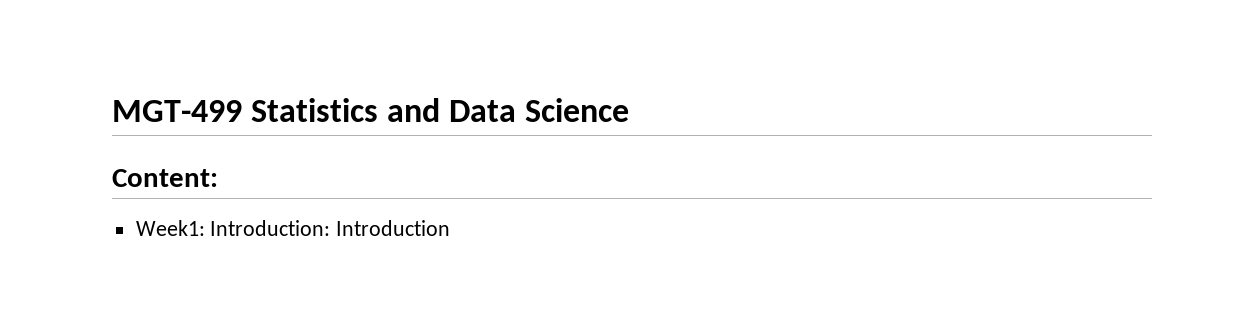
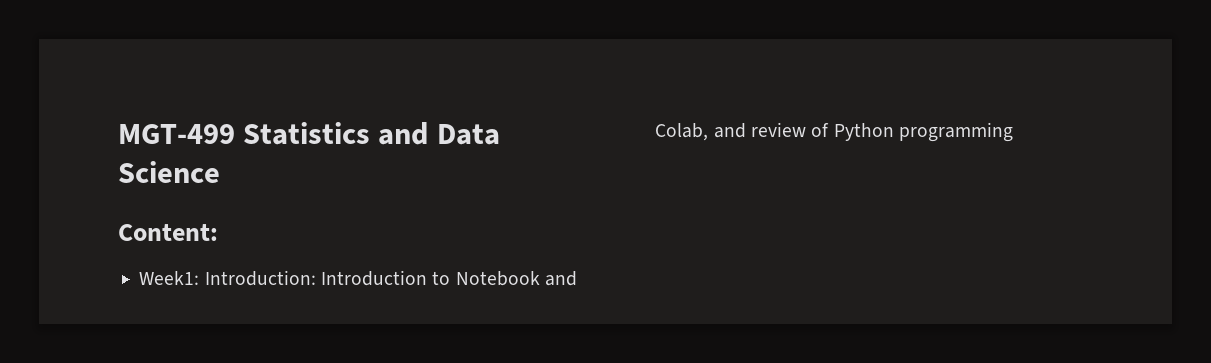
(451, 228) none -> [432,271,577,286] [655,122,1013,142] to Notebook and Colab, and review of Python programming

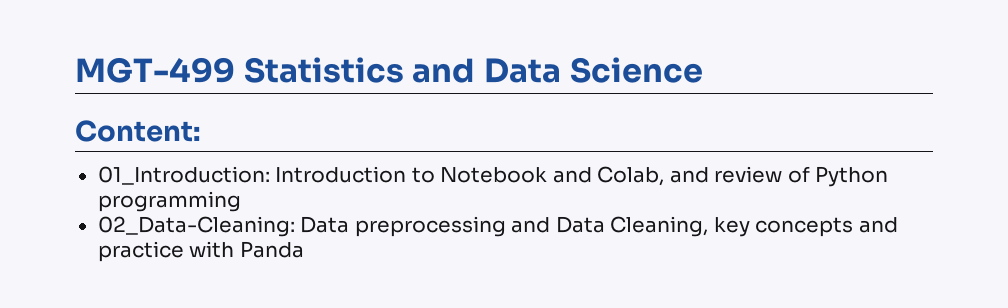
[139,270,316,286] Week1: Introduction: -> [97,166,270,185] 01_Introduction:
(1013, 132) none -> [97,216,898,237] [97,241,304,262] // 02_Data-Cleaning: Data preprocessing and Data Cleaning, key concepts and practice with Panda

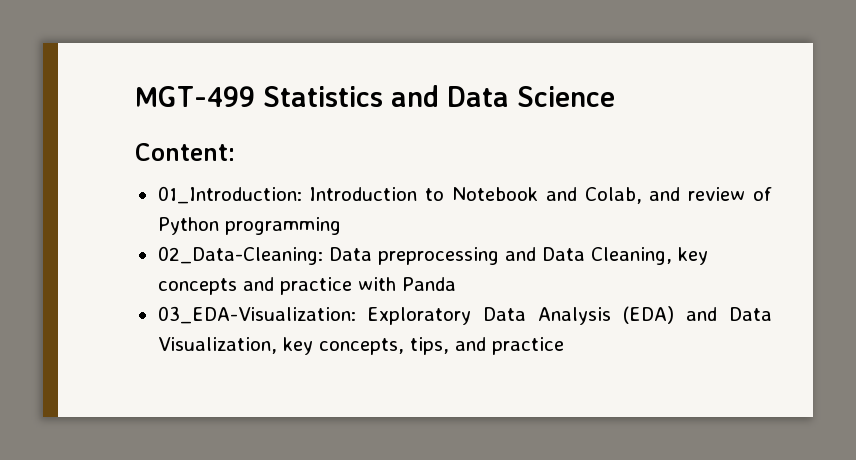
(304, 249) none -> [157,306,772,325] [157,337,564,355] // 03_EDA-Visualization: Exploratory Data Analysis (EDA) and Data Visualization, key concepts, tips, and practice

